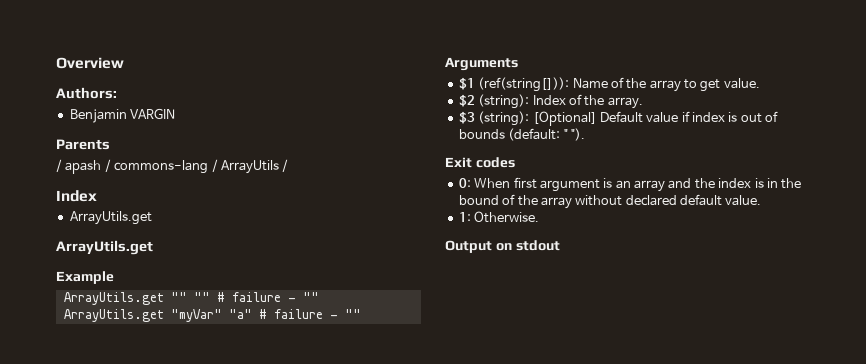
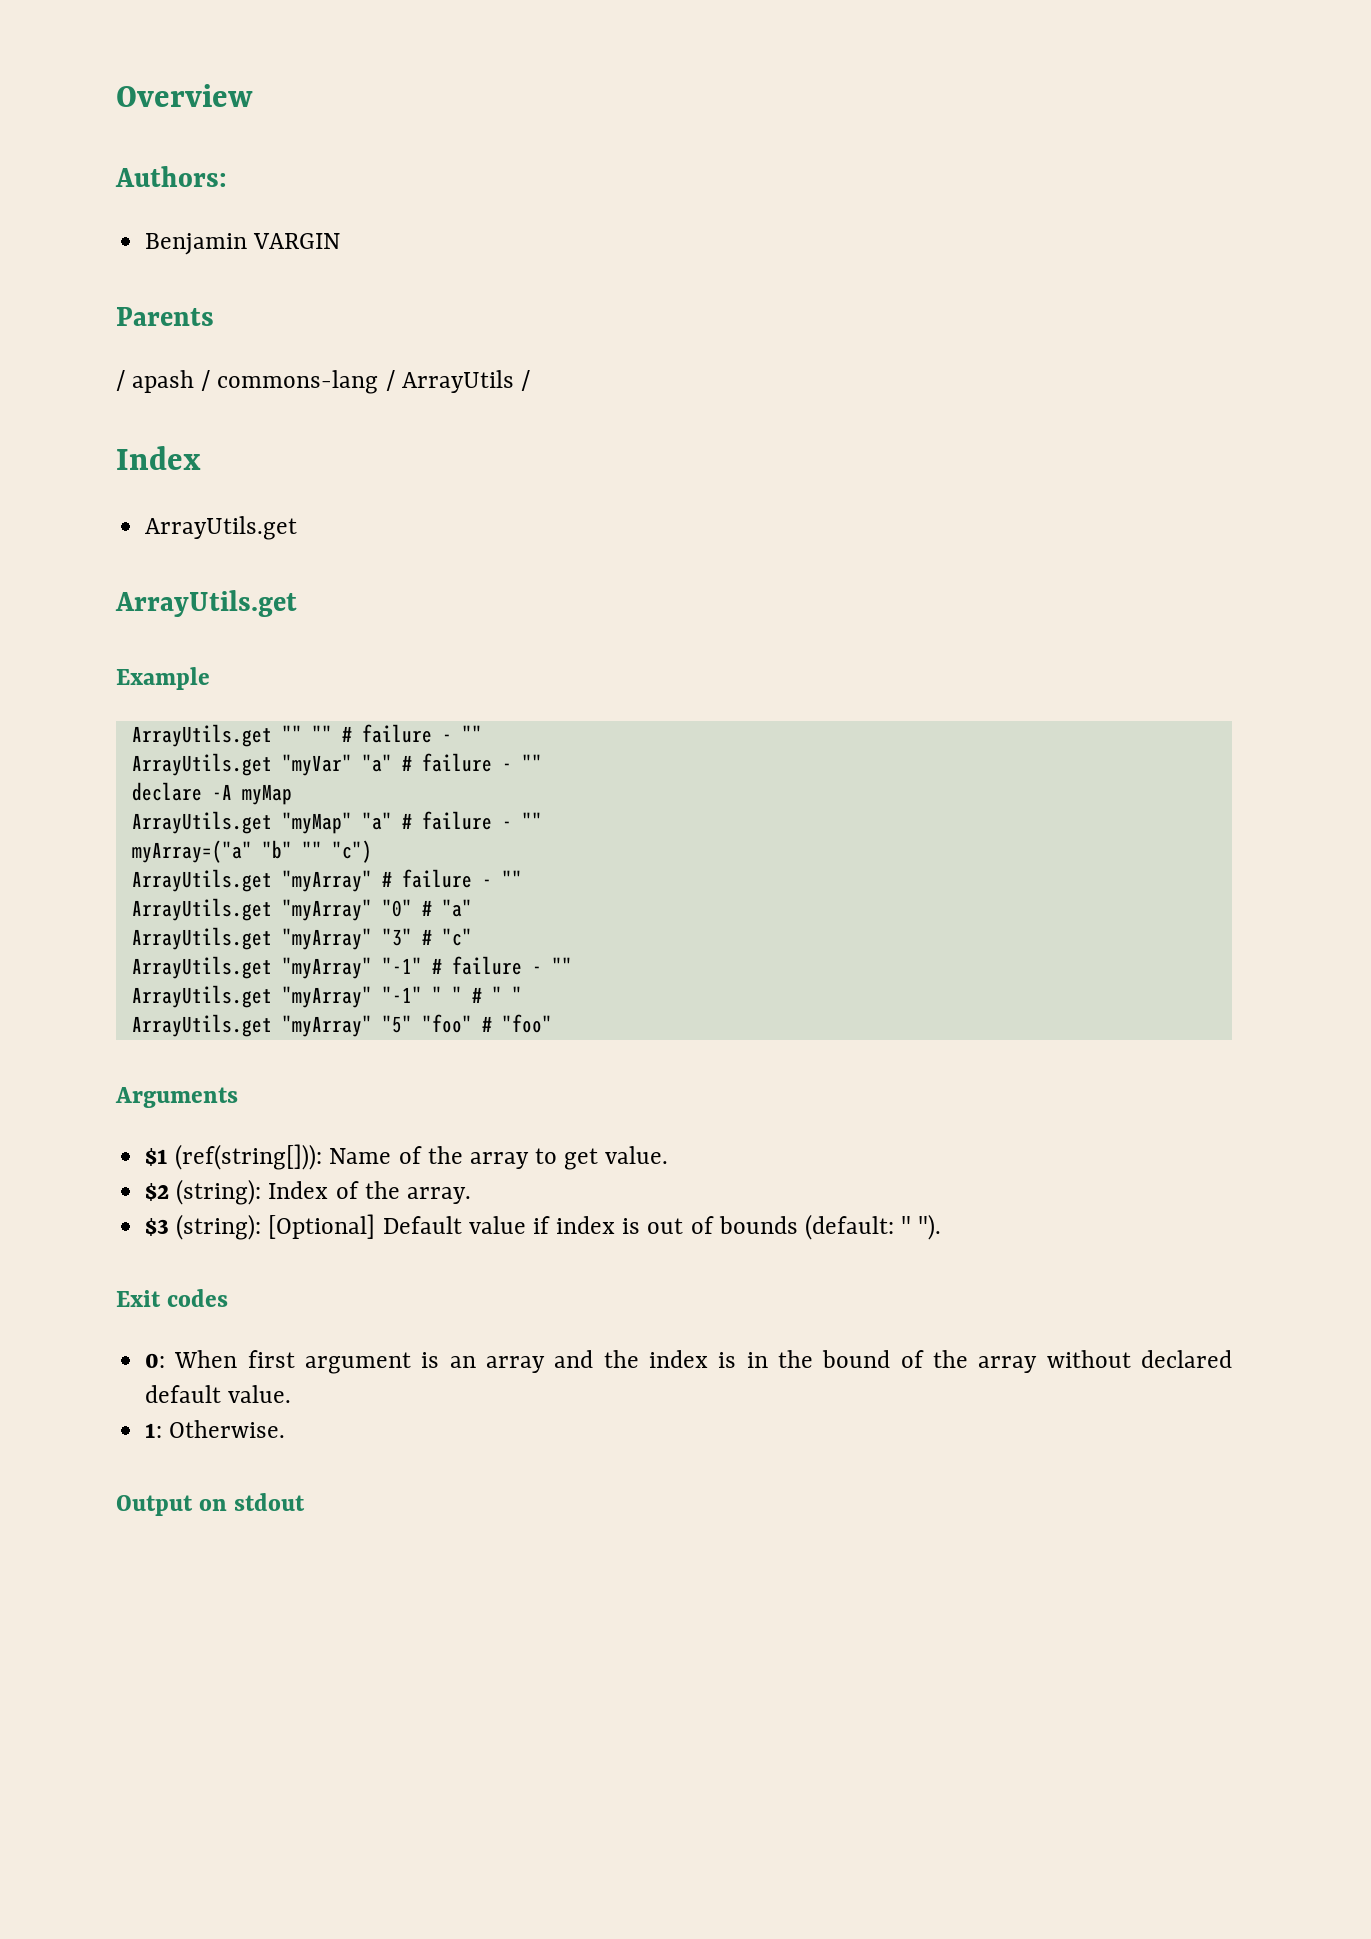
(361, 314) none -> [131,782,292,805] [131,811,542,834] [131,840,372,863] [131,869,522,892] [131,898,472,921] [131,927,472,950] [131,956,572,979] [131,985,522,1008] [131,1014,552,1037] // declare -A myMap // ArrayUtils.get "myMap" "a" # failure - "" // myArray=("a" "b" "" "c") // ArrayUtils.get "myArray" # failure - "" // ArrayUtils.get "myArray" "0" # "a" // ArrayUtils.get "myArray" "3" # "c" // ArrayUtils.get "myArray" "-1" # failure - "" // ArrayUtils.get "myArray" "-1" " " # " " // ArrayUtils.get "myArray" "5" "foo" # "foo"

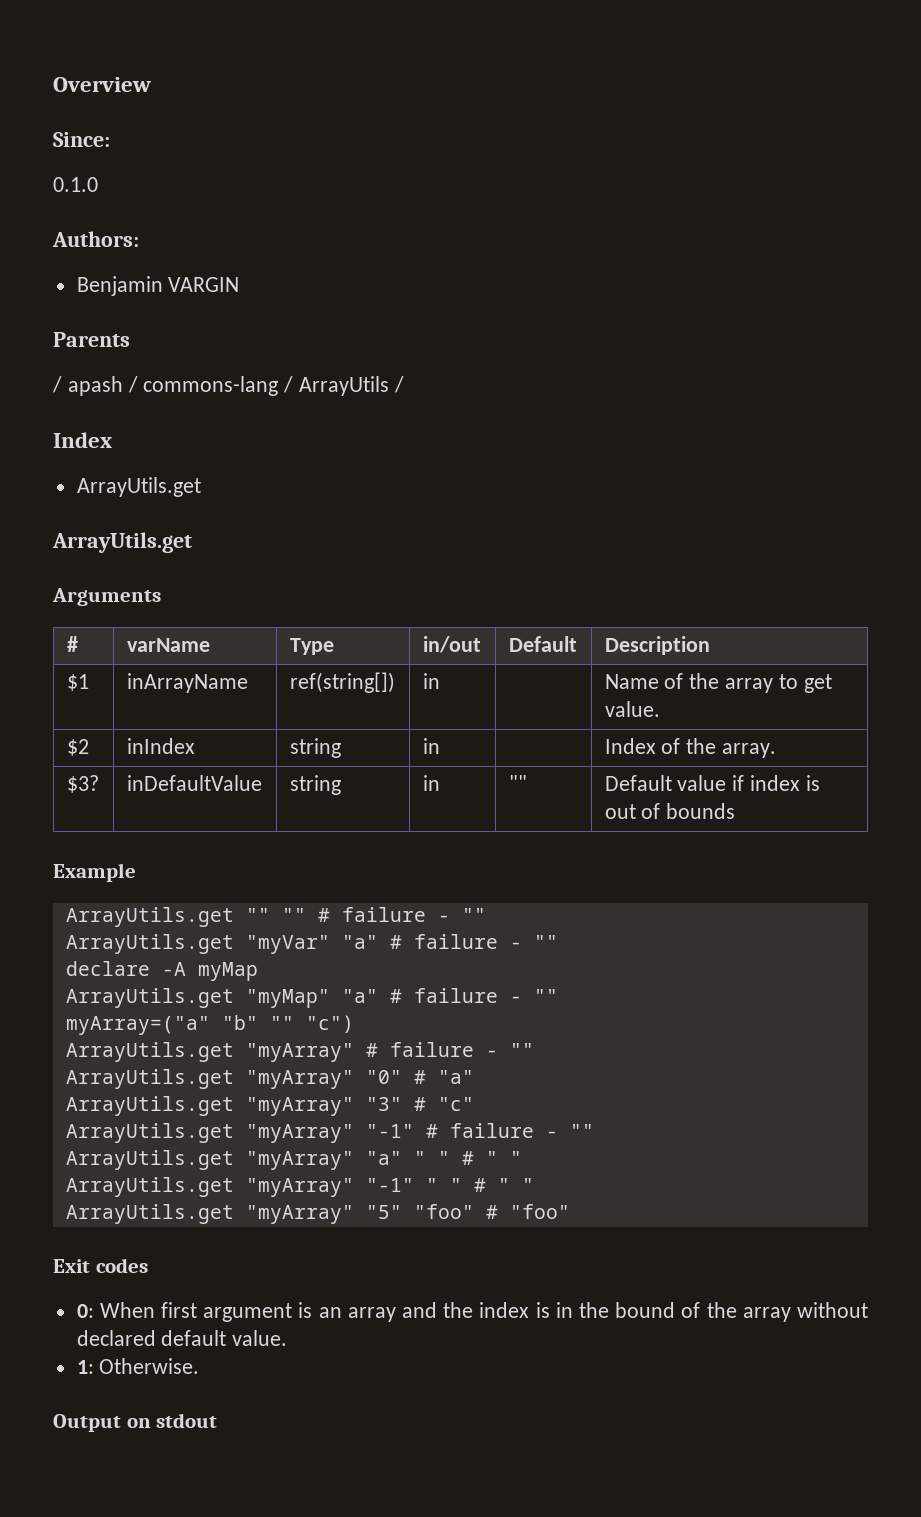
(253, 95) none -> [53,132,110,147] [53,177,98,192] // Since: // 0.1.0
(297, 603) none -> [52,588,161,606] [66,636,78,652] [126,638,210,652] [289,638,334,655] [422,636,481,653] [508,636,577,652] [604,636,710,655] [66,674,89,691] [126,673,248,693] [289,672,395,693] [422,673,440,689] [604,673,832,693] [604,701,660,717] [66,739,89,756] [126,738,195,754] [289,738,341,758] [422,738,440,754] [604,738,776,758] [66,775,99,793] [126,775,262,791] [289,775,341,795] [422,775,440,791] [508,775,527,791] [604,775,820,791] [604,803,736,819] // Arguments // # | varName | Type | in/out | Default | Description // $1 | inArrayName | ref(string[]) | in | | Name of the array to get value. // $2 | inIndex | string | in | | Index of the array. // $3? | inDefaultValue | string | in | "" | Default value if index is out of bounds
(572, 965) none -> [65,1150,522,1170] // ArrayUtils.get "myArray" "a" " " # " "
[115,1087,238,1108] [145,1144,669,1170] [145,1179,471,1205] [145,1214,942,1240] // Arguments // $1 (ref(string[])): Name of the array to get value. // $2 (string): Index of the array. // $3 (string): [Optional] Default value if index is out of bounds (default: " "). -> (570, 1211) none

